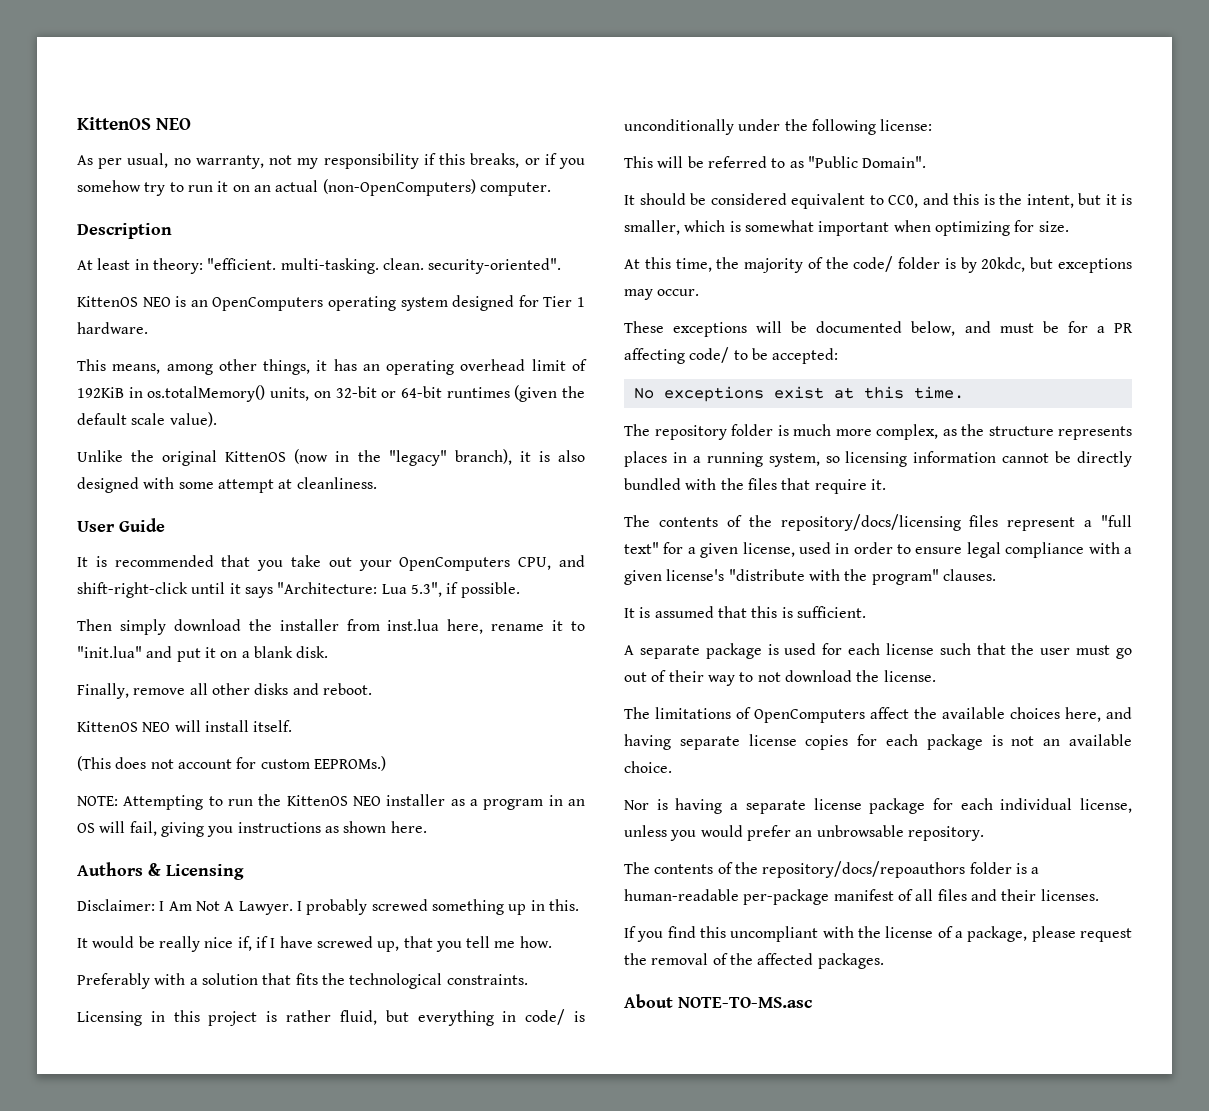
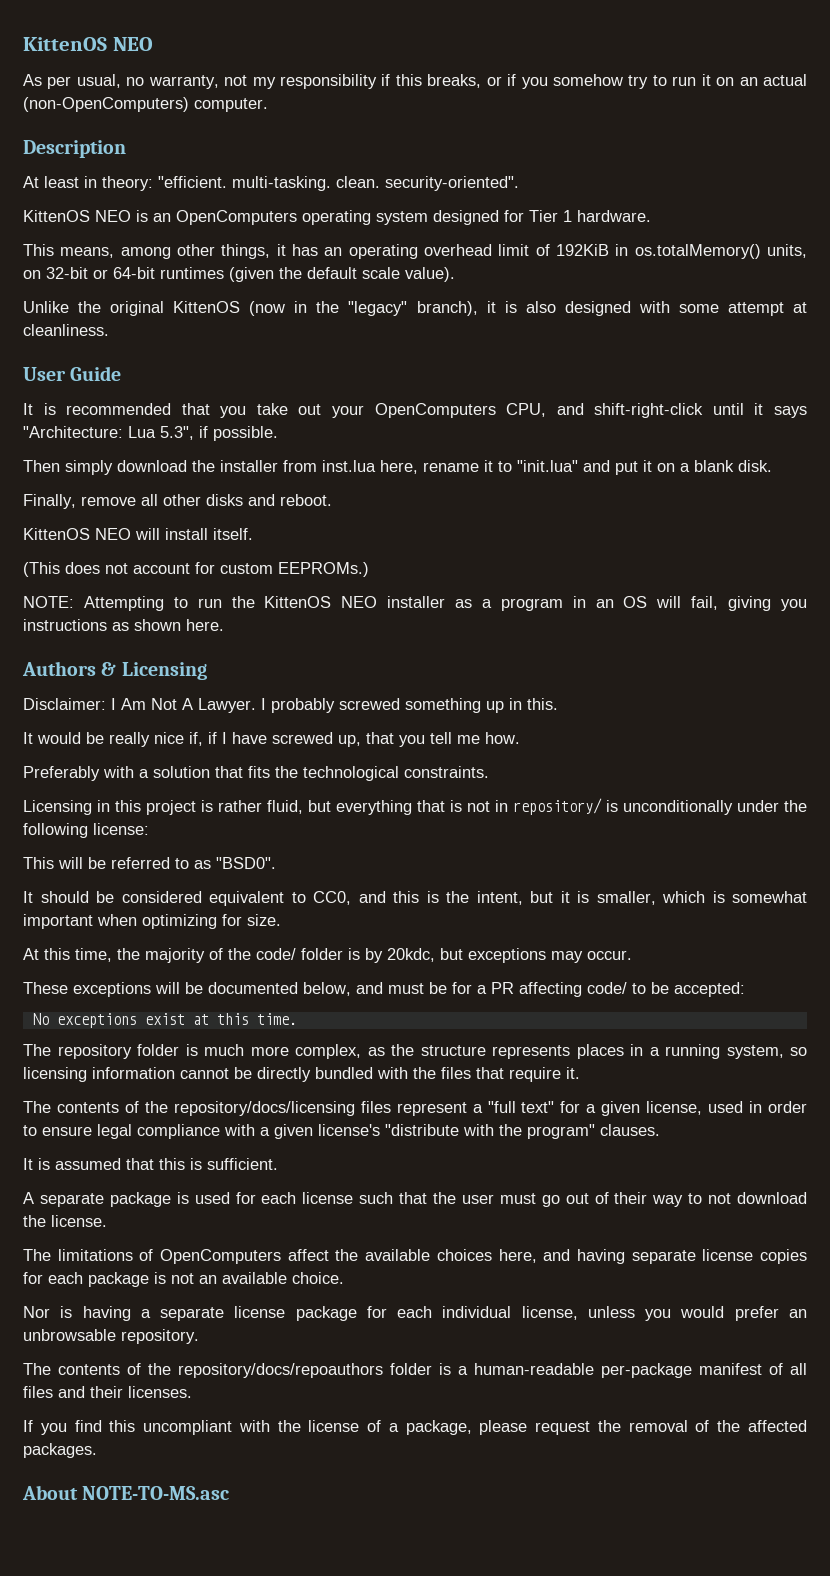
[502,1009,566,1025] in code/ -> [417,798,602,815] that is not in repository/
[807,156,927,168] "Public Domain". -> [216,857,276,869] "BSD0".

